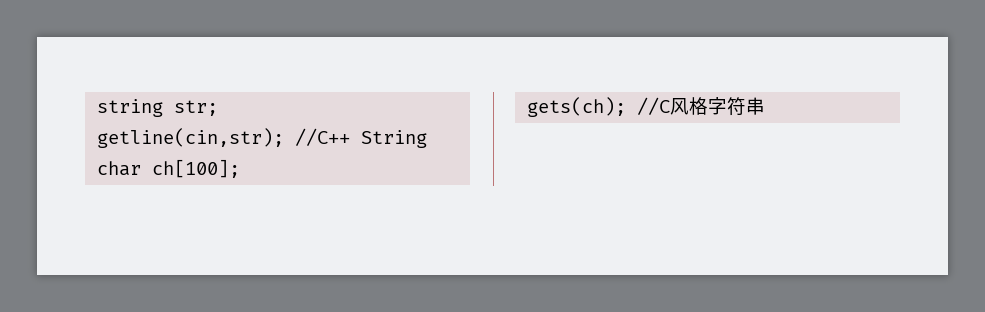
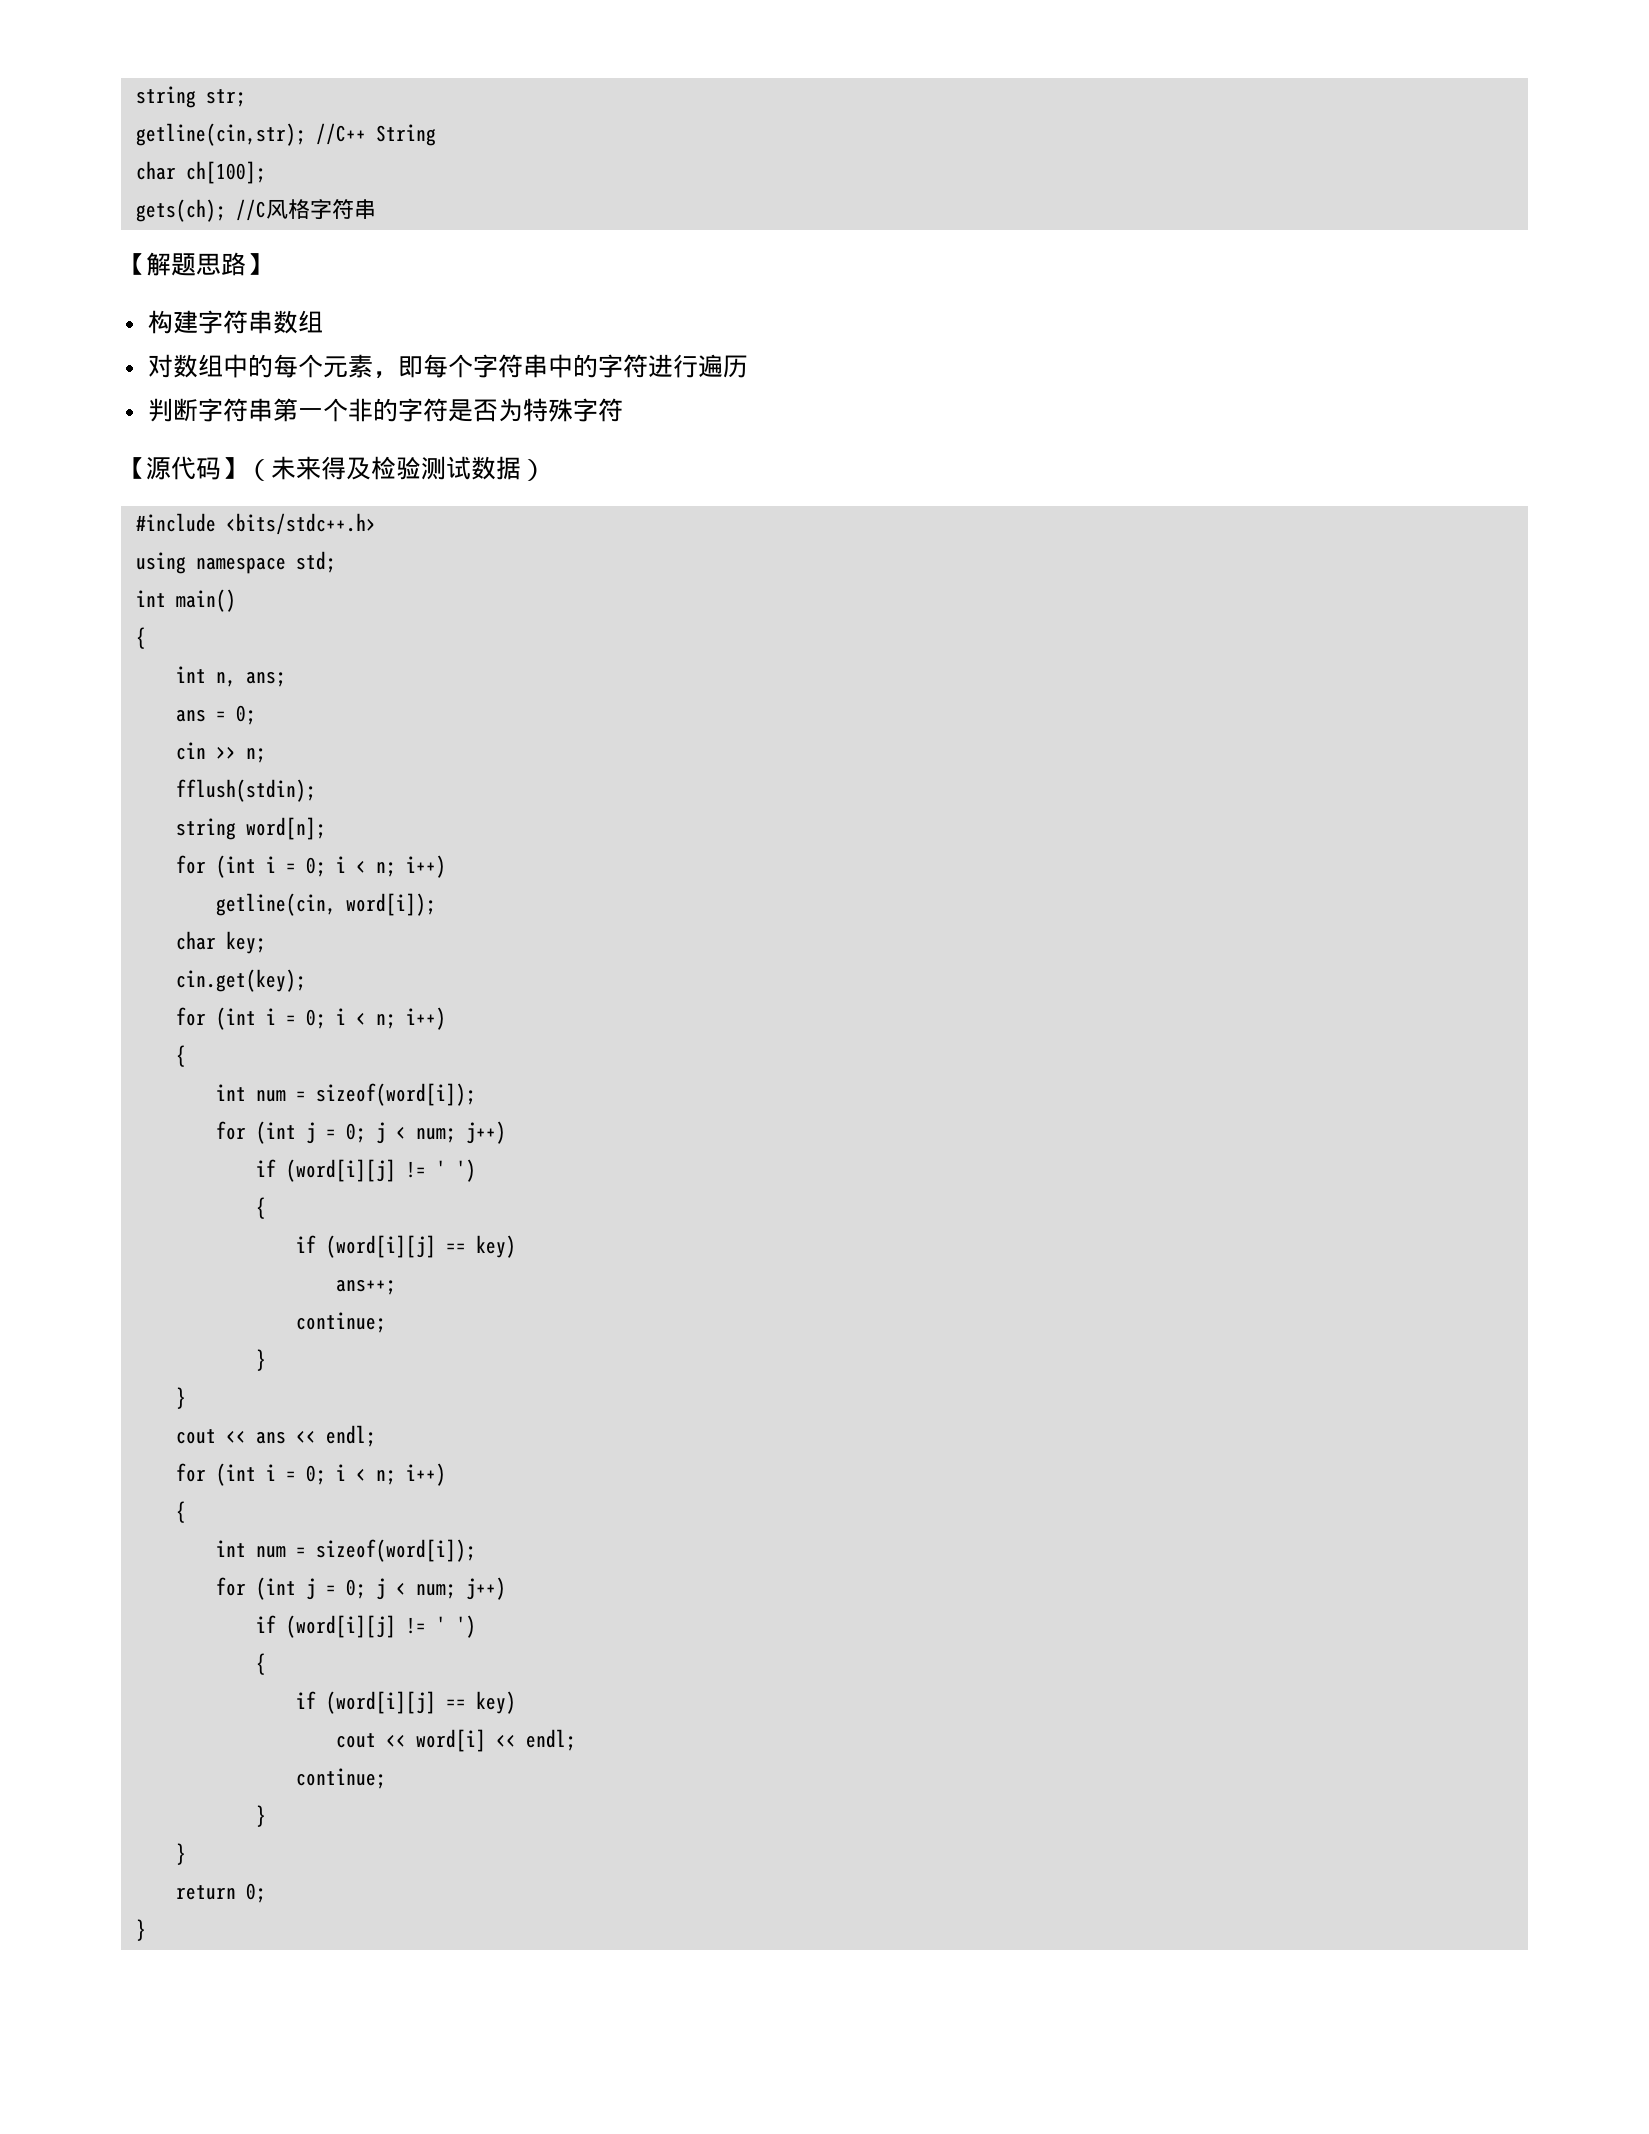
(765, 106) none -> [121,252,271,276] [147,310,323,334] [147,354,748,379] [147,398,623,422] [121,456,546,481] [135,513,376,535] [135,551,336,574] [135,589,236,612] [135,627,146,649] [175,666,286,687] [175,705,256,725] [175,742,266,763] [175,779,316,802] [175,817,326,840] [175,855,446,878] [215,893,436,916] [175,931,266,954] [175,969,306,992] [175,1007,446,1030] [175,1045,186,1067] [215,1083,476,1106] [215,1121,506,1144] [255,1159,476,1182] [255,1197,266,1219] [295,1235,516,1258] [335,1279,396,1295] [295,1312,386,1333] [255,1349,266,1371] [175,1387,186,1409] [175,1425,376,1447] [175,1463,446,1486] [175,1501,186,1523] [215,1539,476,1562] [215,1577,506,1600] [255,1615,476,1638] [255,1653,266,1675] [295,1691,516,1714] [335,1729,576,1752] [295,1768,386,1789] [255,1805,266,1827] [175,1843,186,1865] [175,1883,266,1903] [135,1919,146,1941] // 【解题思路】 // 构建字符串数组 // 对数组中的每个元素，即每个字符串中的字符进行遍历 // 判断字符串第一个非的字符是否为特殊字符 // 【源代码】（未来得及检验测试数据） // #include <bits/stdc++.h> // using namespace std; // int main() // { // int n, ans; // ans = 0; // cin >> n; // fflush(stdin); // string word[n]; // for (int i = 0; i < n; i++) // getline(cin, word[i]); // char key; // cin.get(key); // for (int i = 0; i < n; i++) // { // int num = sizeof(word[i]); // for (int j = 0; j < num; j++) // if (word[i][j] != ' ') // { // if (word[i][j] == key) // ans++; // continue; // } // } // cout << ans << endl; // for (int i = 0; i < n; i++) // { // int num = sizeof(word[i]); // for (int j = 0; j < num; j++) // if (word[i][j] != ' ') // { // if (word[i][j] == key) // cout << word[i] << endl; // continue; // } // } // return 0; // }

